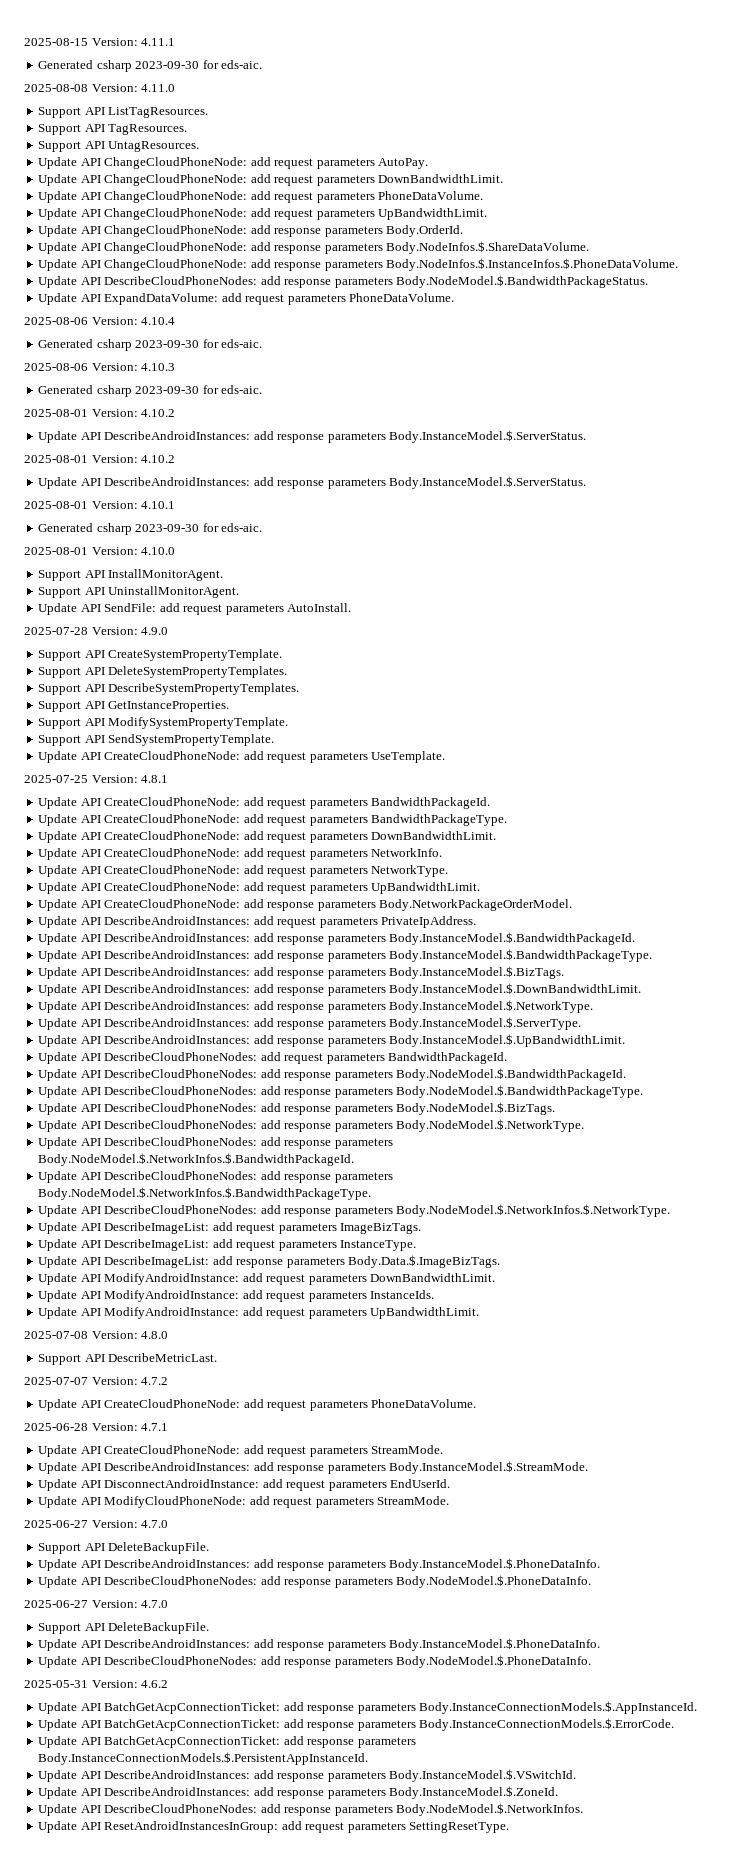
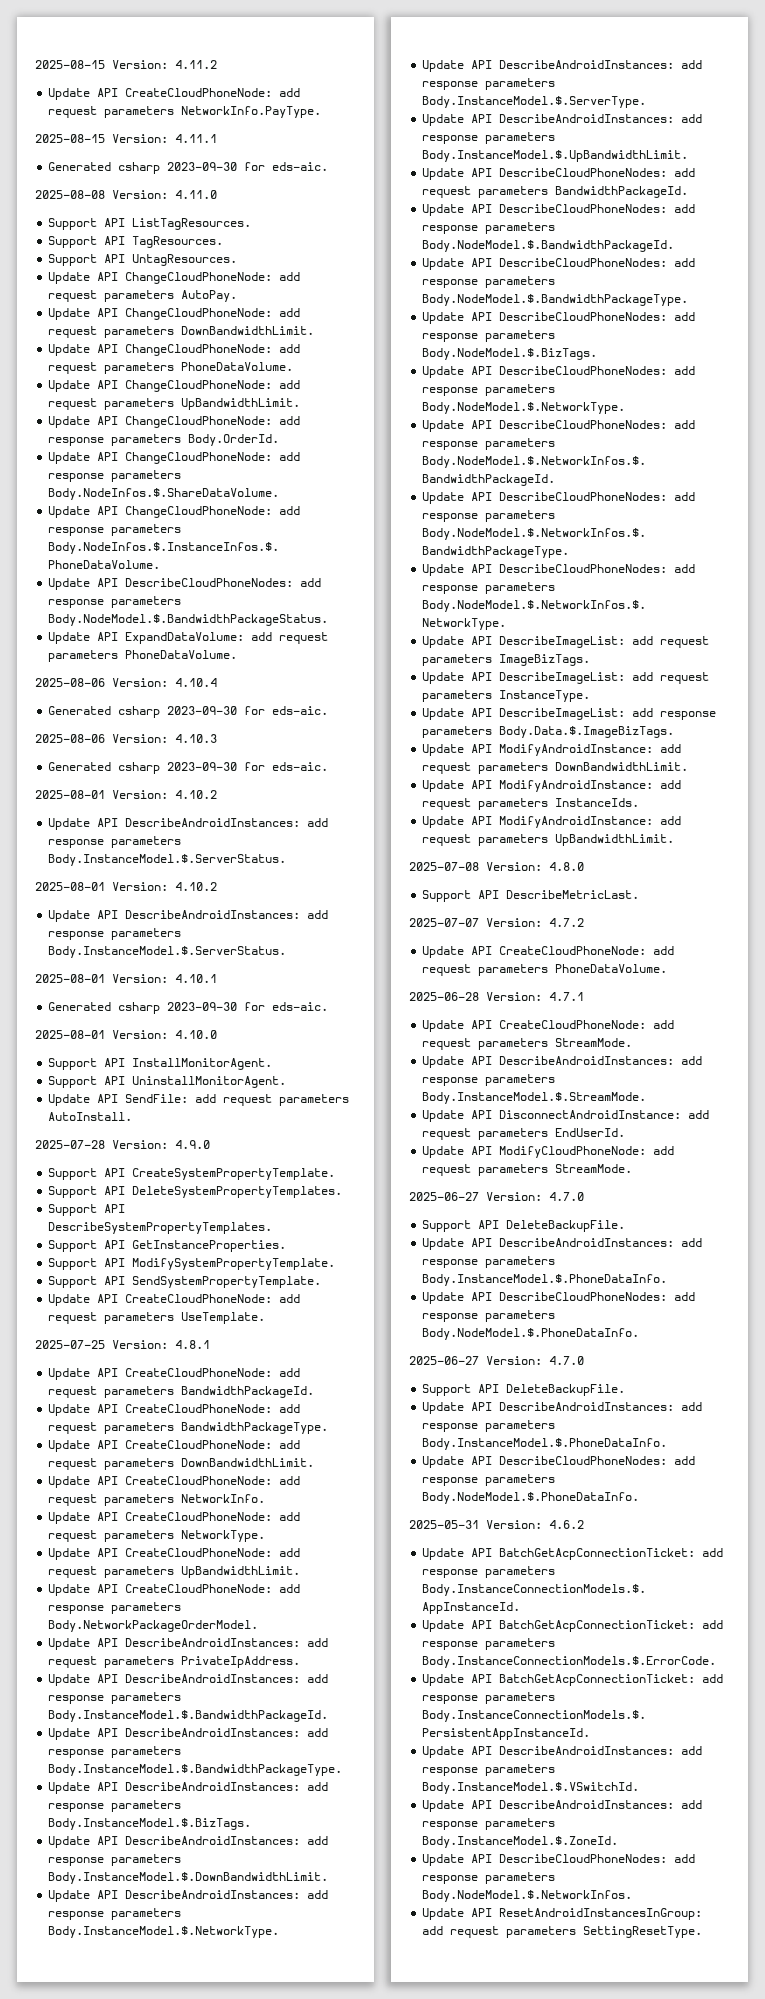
[24,38,138,46] 2025-08-15 Version: -> [35,60,217,69] [48,88,301,100] [48,106,322,118] [35,134,168,143] 2025-08-15 Version: 4.11.2 // Update API CreateCloudPhoneNode: add request parameters NetworkInfo.PayType. // 2025-08-15 Version:

